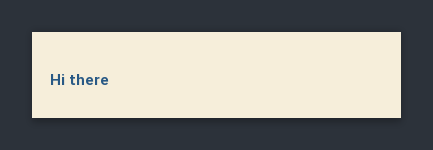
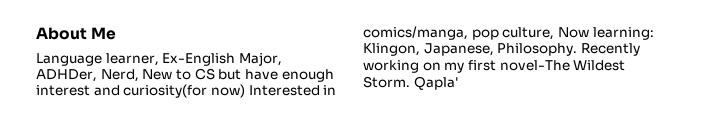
[50,74,110,85] Hi there -> [36,27,117,40] [36,52,282,66] [36,68,334,82] [36,84,337,98] [363,26,654,40] [363,43,640,56] [363,60,626,73] [363,76,459,90] About Me // Language learner, Ex-English Major, ADHDer, Nerd, New to CS but have enough interest and curiosity(for now) Interested in comics/manga, pop culture, Now learning: Klingon, Japanese, Philosophy. Recently working on my first novel-The Wildest Storm. Qapla'

